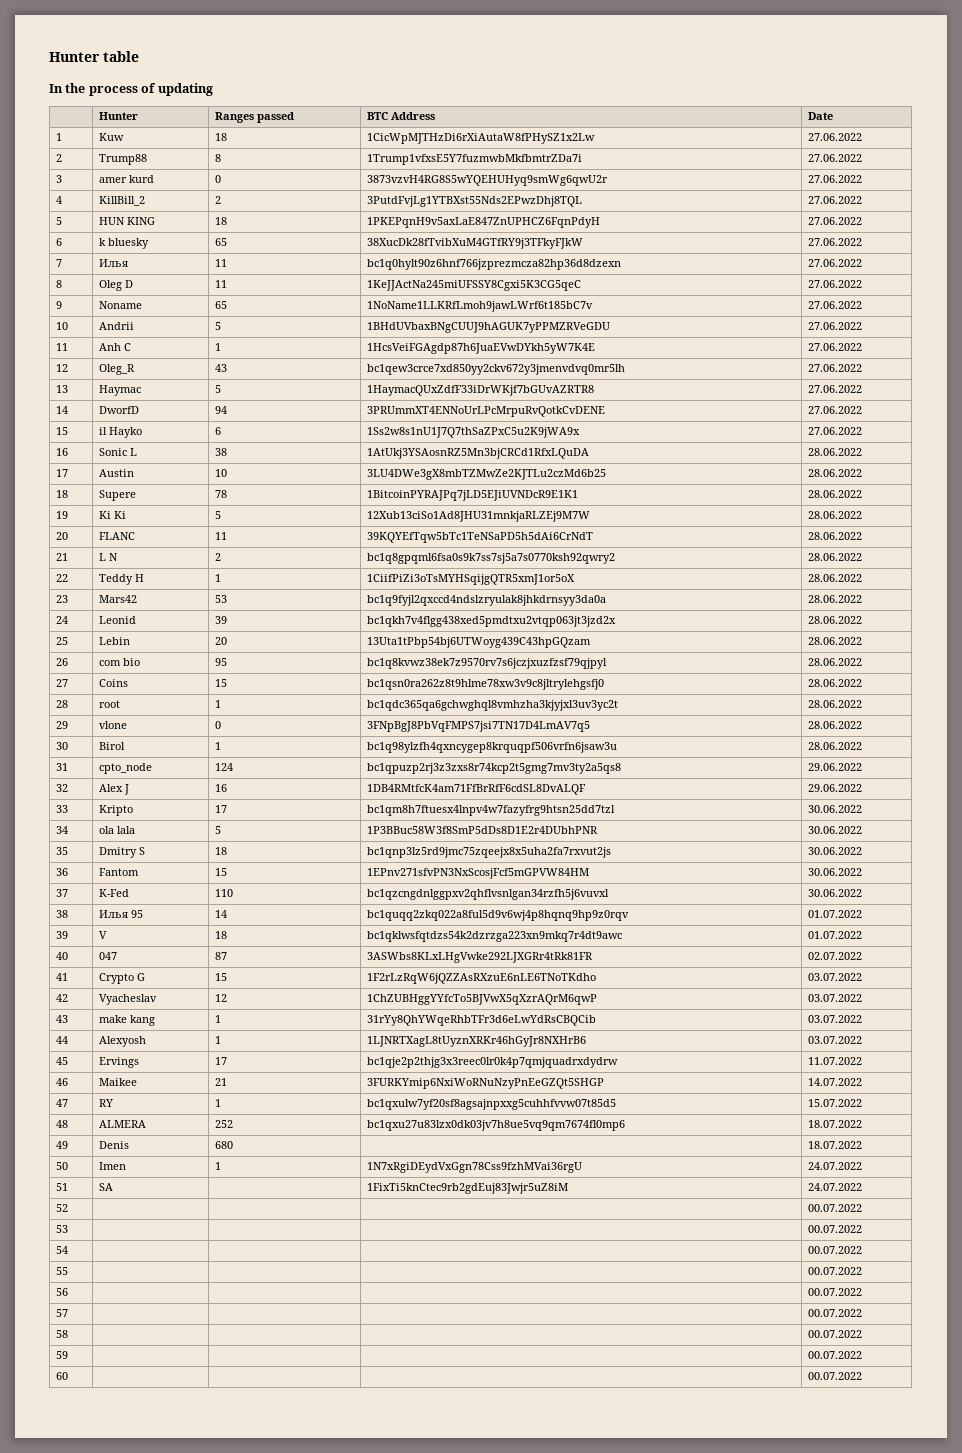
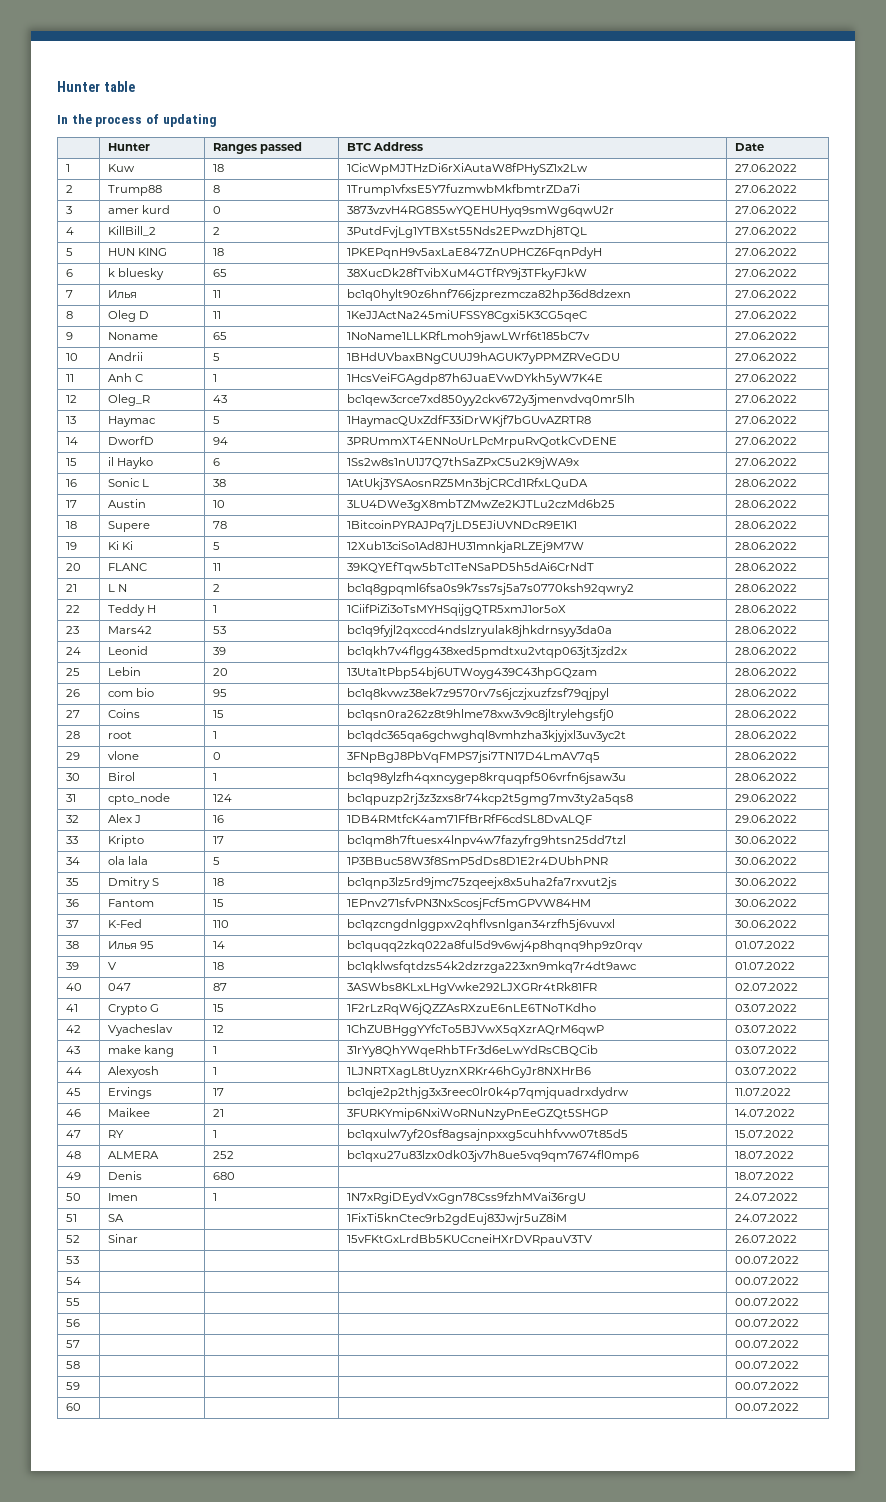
[808,1204,863,1212] | | | 00.07.2022 -> [107,1234,138,1243] [346,1234,592,1246] [734,1235,797,1243] Sinar | | 15vFKtGxLrdBb5KUCcneiHXrDVRpauV3TV | 26.07.2022

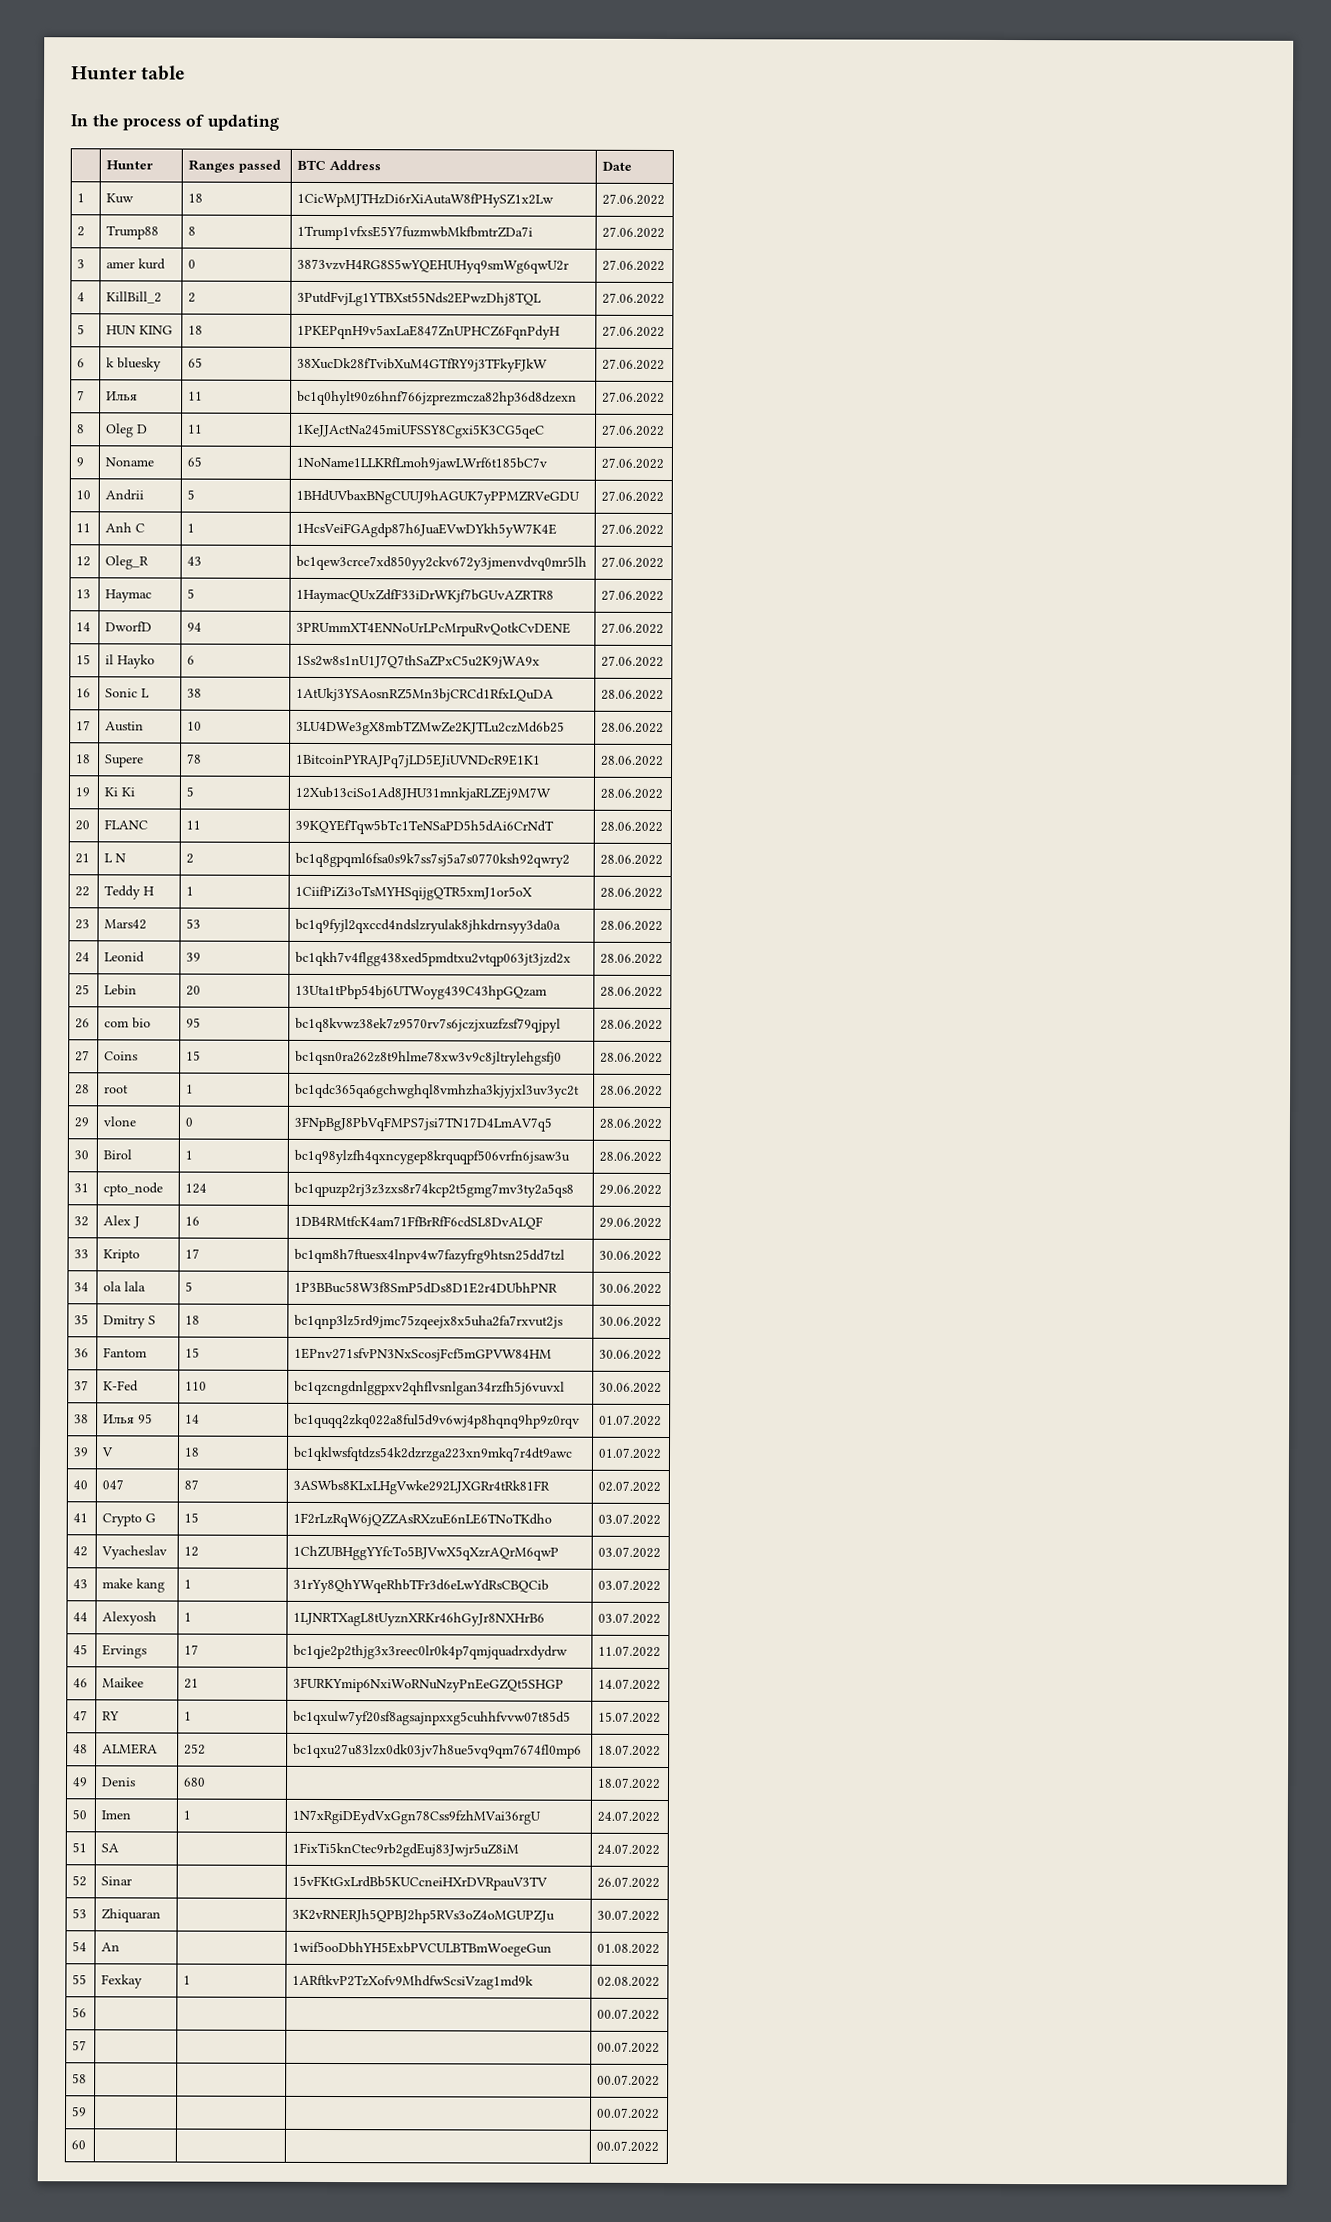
[734,1256,799,1264] [65,1277,81,1285] [734,1277,799,1285] [65,1298,80,1306] [734,1298,799,1306] | | | 00.07.2022 // 54 | | | | 00.07.2022 // 55 | | | | 00.07.2022 -> [101,1908,162,1923] [292,1908,556,1924] [597,1909,661,1921] [72,1941,88,1952] [101,1942,121,1952] [292,1941,553,1957] [597,1943,661,1954] [72,1974,88,1985] [101,1974,144,1989] [183,1975,192,1985] [292,1974,535,1990] [597,1976,661,1987] Zhiquaran | | 3K2vRNERJh5QPBJ2hp5RVs3oZ4oMGUPZJu | 30.07.2022 // 54 | An | | 1wif5ooDbhYH5ExbPVCULBTBmWoegeGun | 01.08.2022 // 55 | Fexkay | 1 | 1ARftkvP2TzXofv9MhdfwScsiVzag1md9k | 02.08.2022

